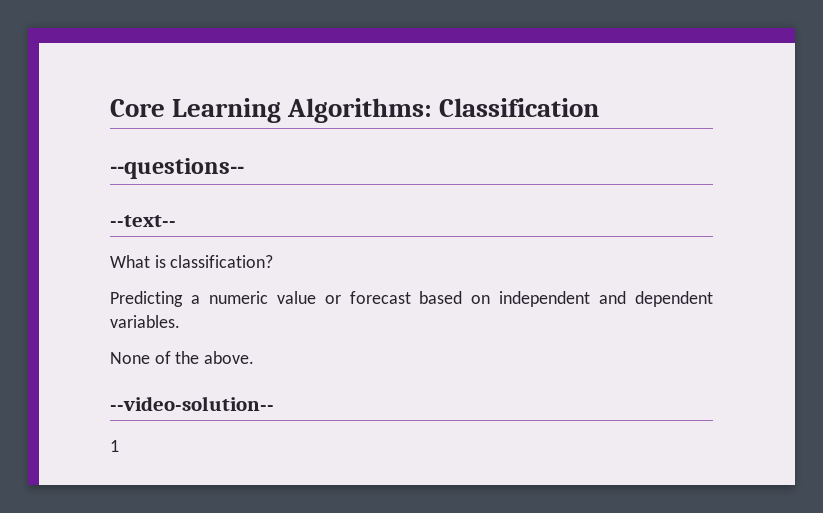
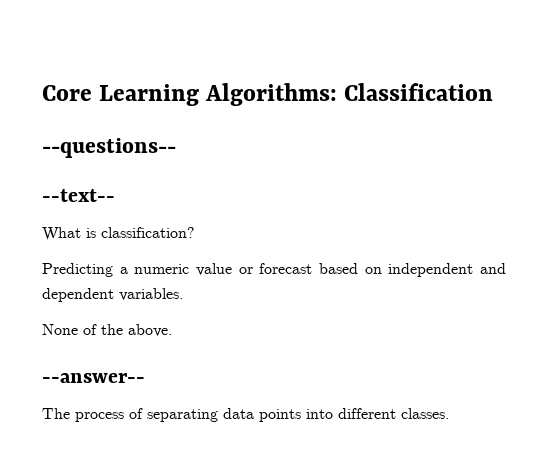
[110,396,274,411] [110,440,119,452] --video-solution-- // 1 -> [42,373,145,383] [42,408,449,422] --answer-- // The process of separating data points into different classes.

